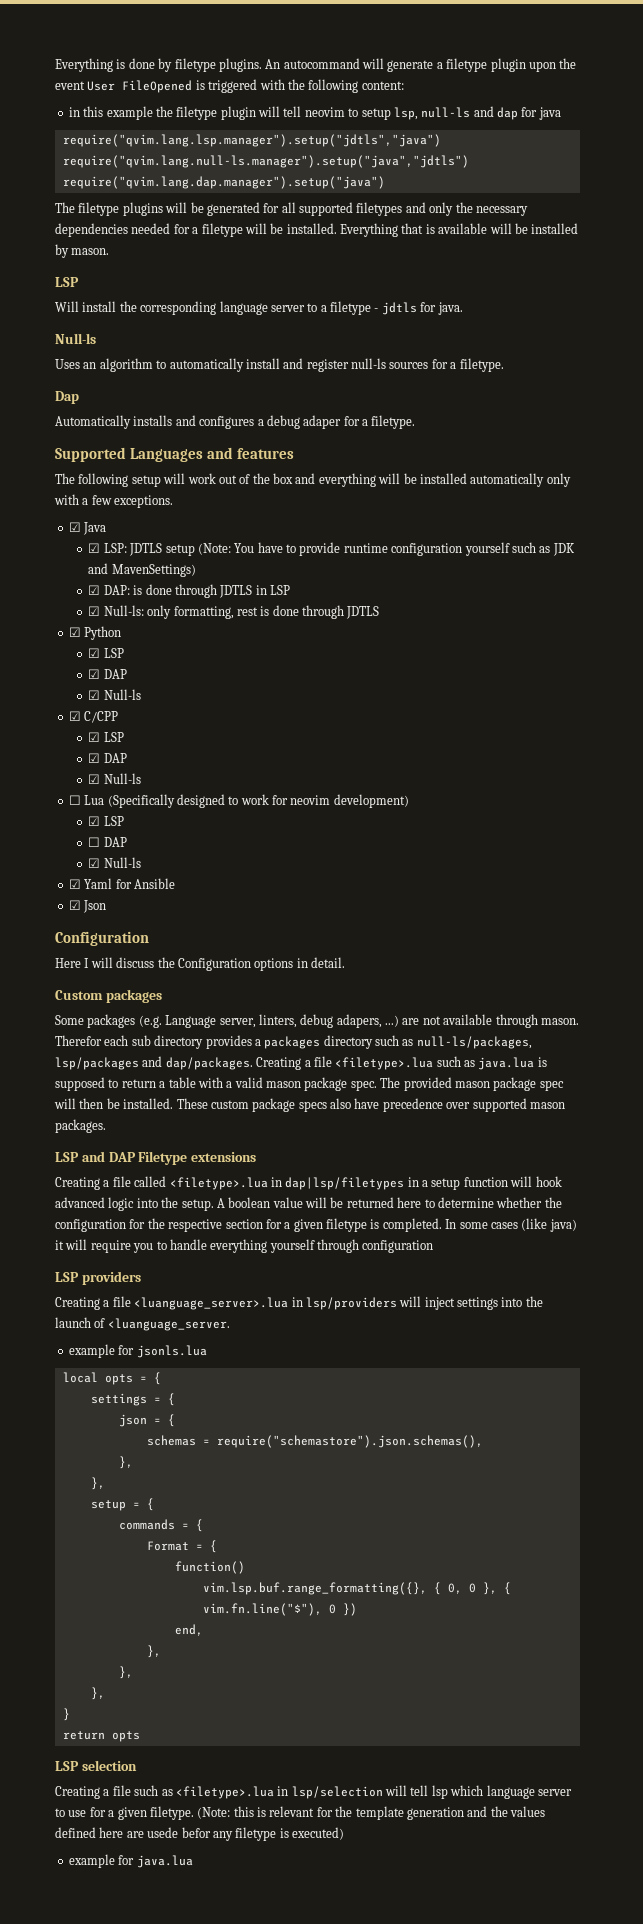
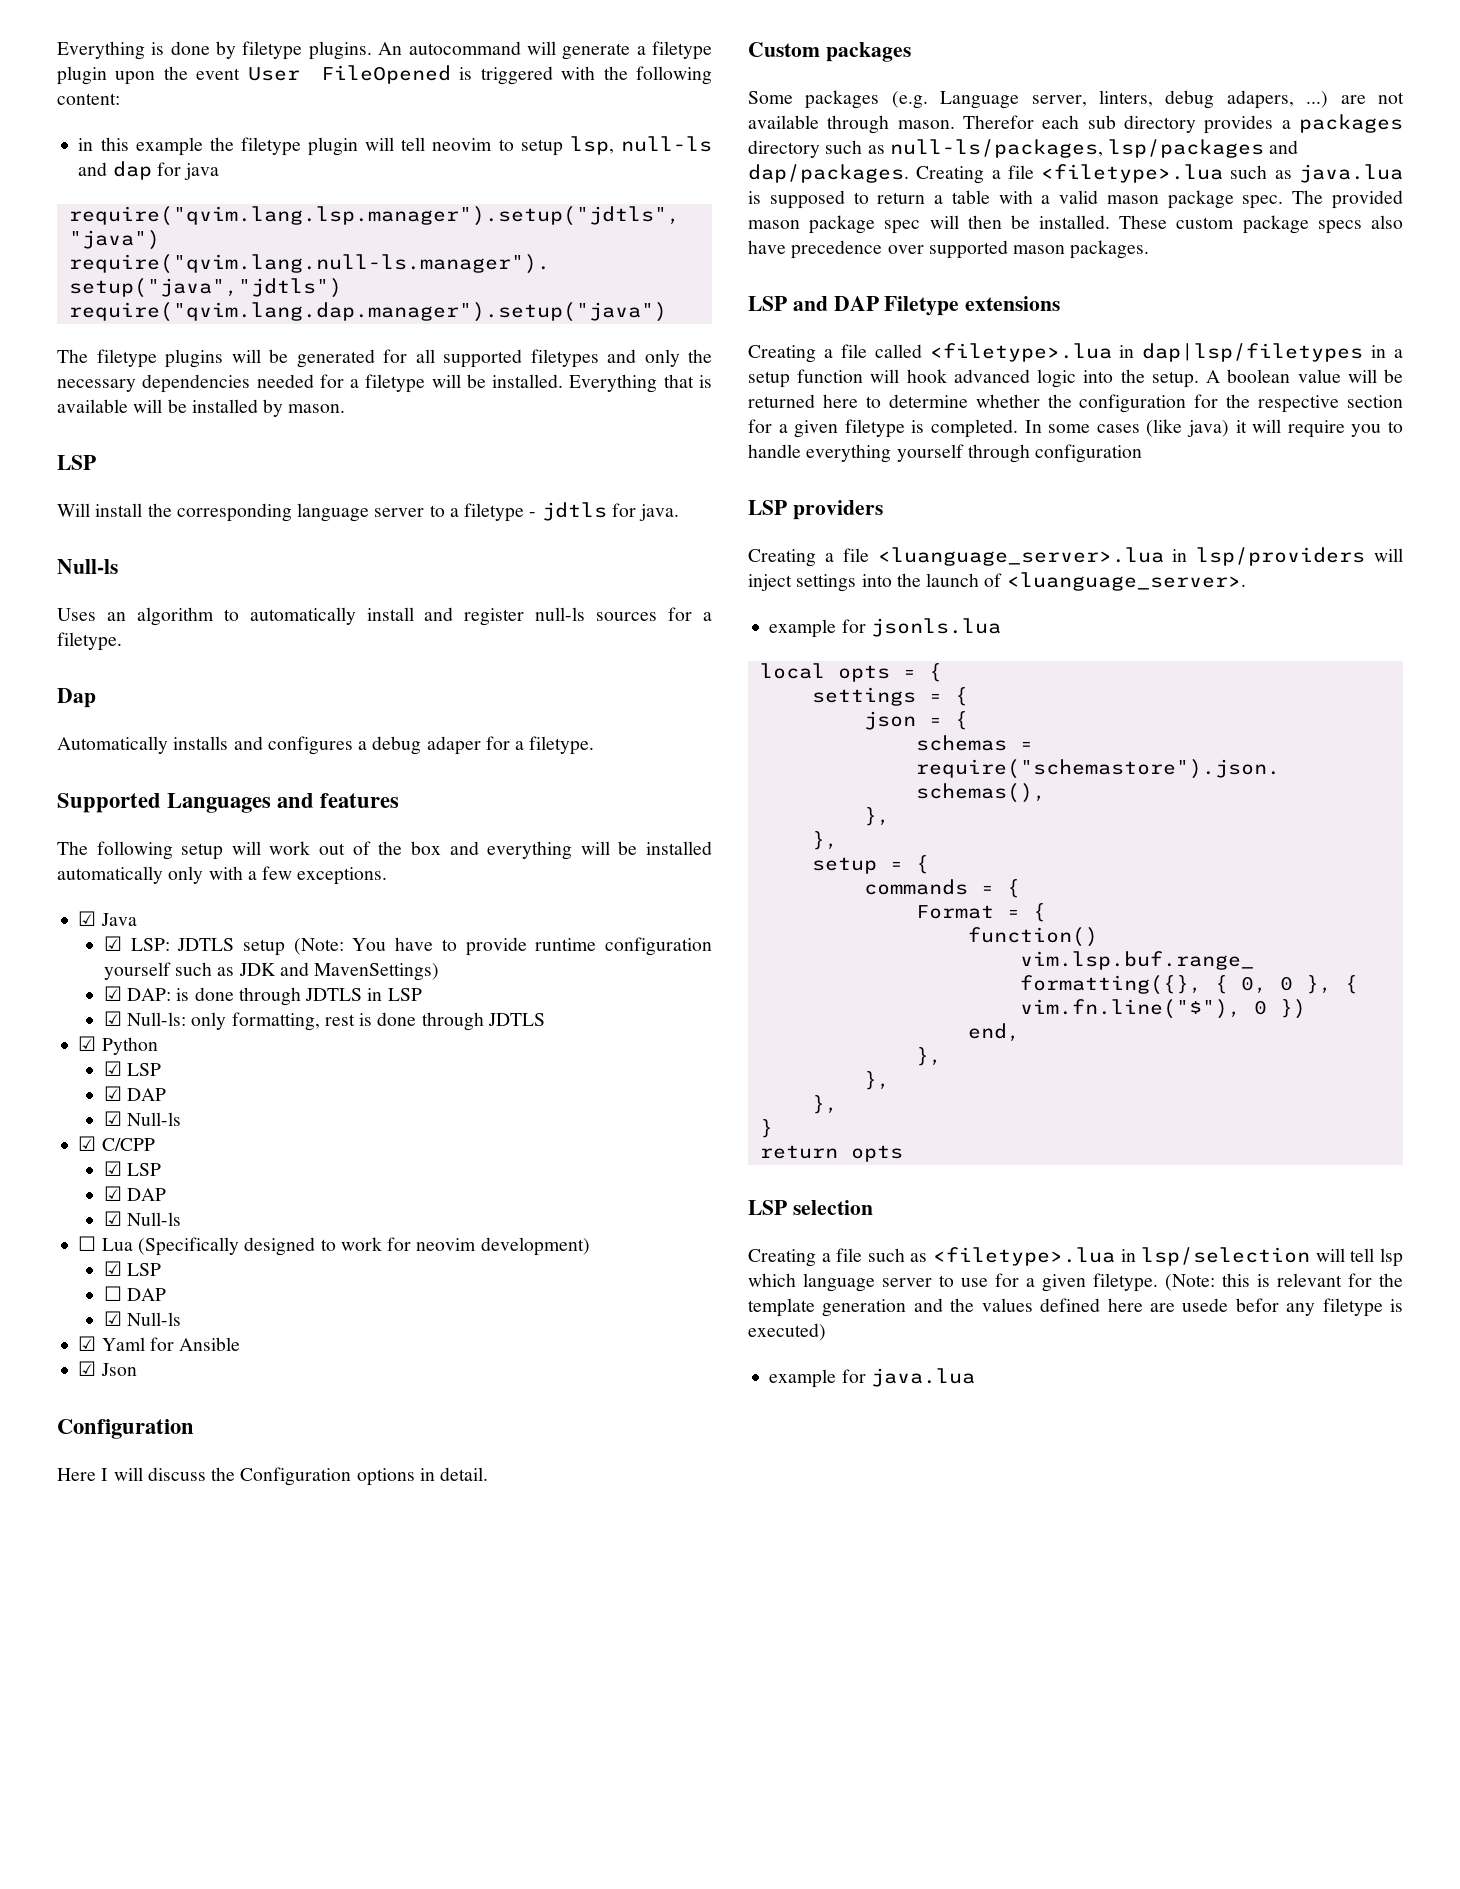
[107,1318,230,1331] <luanguage_server. -> [1006,572,1246,591] <luanguage_server>.

